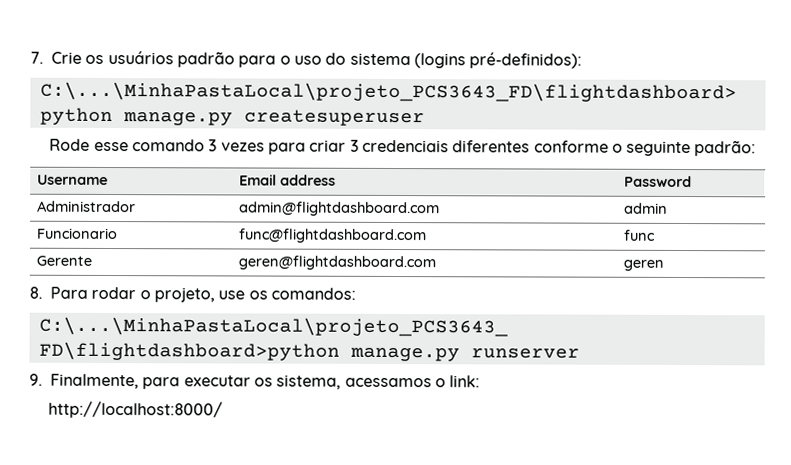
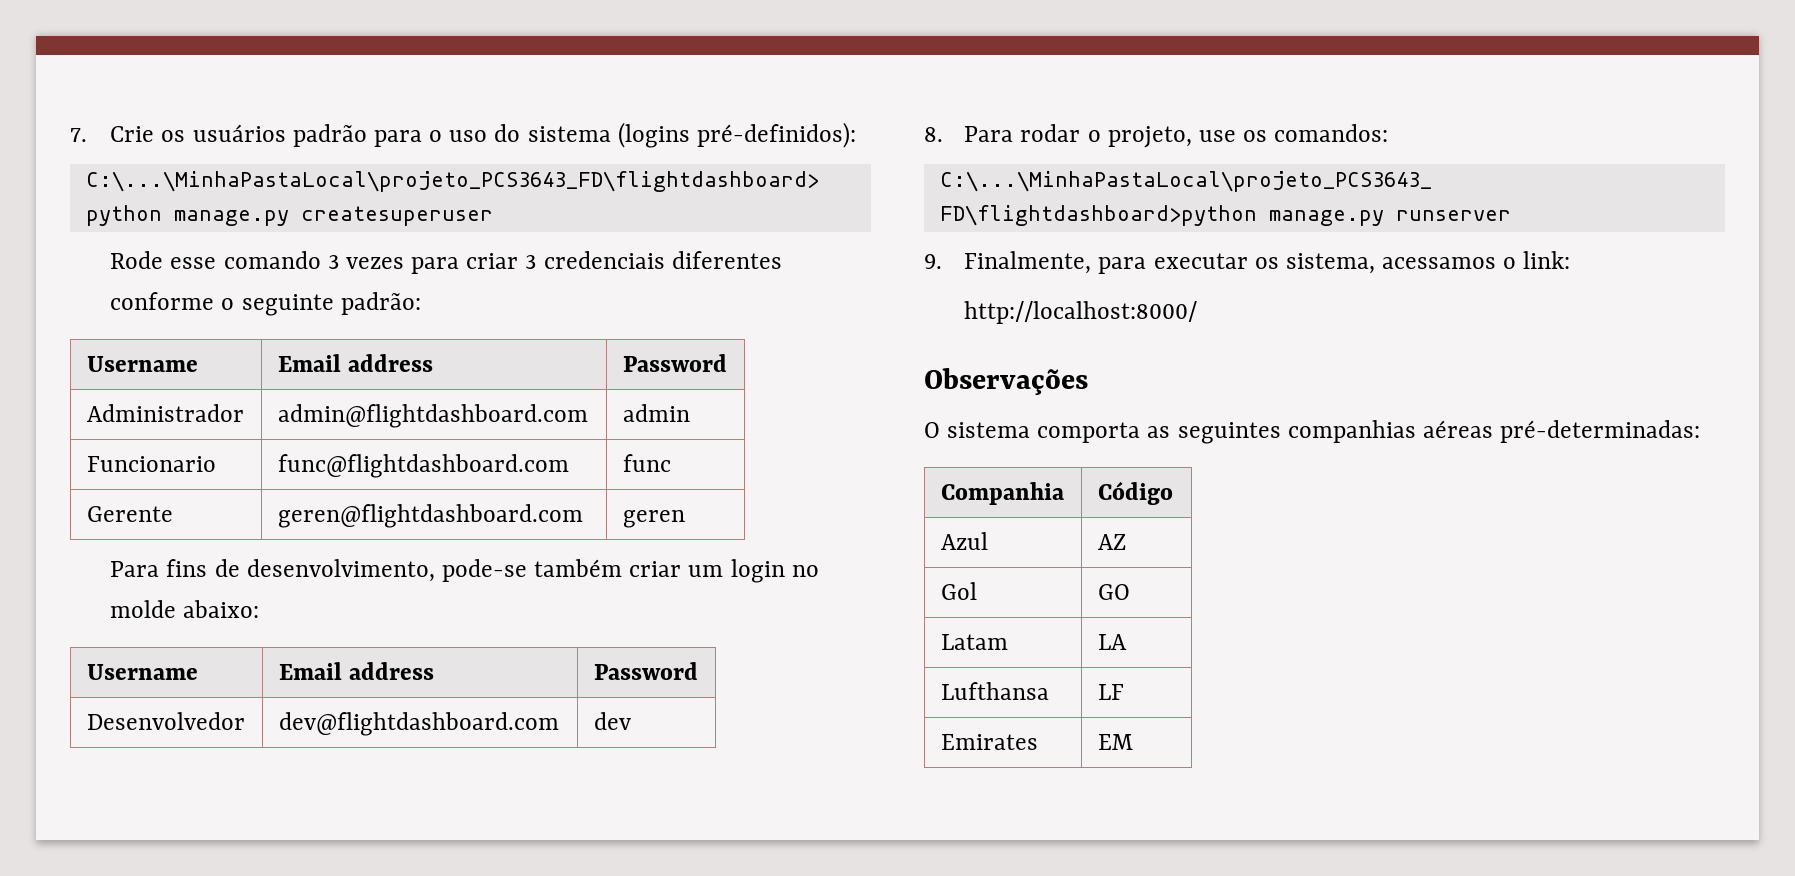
(664, 265) none -> [110,559,819,583] [110,600,260,618] [86,664,198,680] [278,662,434,680] [593,662,698,680] [86,712,245,730] [278,712,559,736] [593,712,631,730] // Para fins de desenvolvimento, pode-se também criar um login no molde abaixo: // Username | Email address | Password // Desenvolvedor | dev@flightdashboard.com | dev
(224, 409) none -> [924,368,1088,395] [924,420,1701,444] [940,482,1064,505] [1097,481,1173,505] [940,532,988,550] [1097,534,1126,550] [940,582,977,600] [1097,584,1130,600] [940,634,1008,650] [1097,634,1127,650] [940,682,1049,700] [1097,684,1124,700] [940,734,1038,750] [1097,734,1133,750] // Observações // O sistema comporta as seguintes companhias aéreas pré-determinadas: // Companhia | Código // Azul | AZ // Gol | GO // Latam | LA // Lufthansa | LF // Emirates | EM

